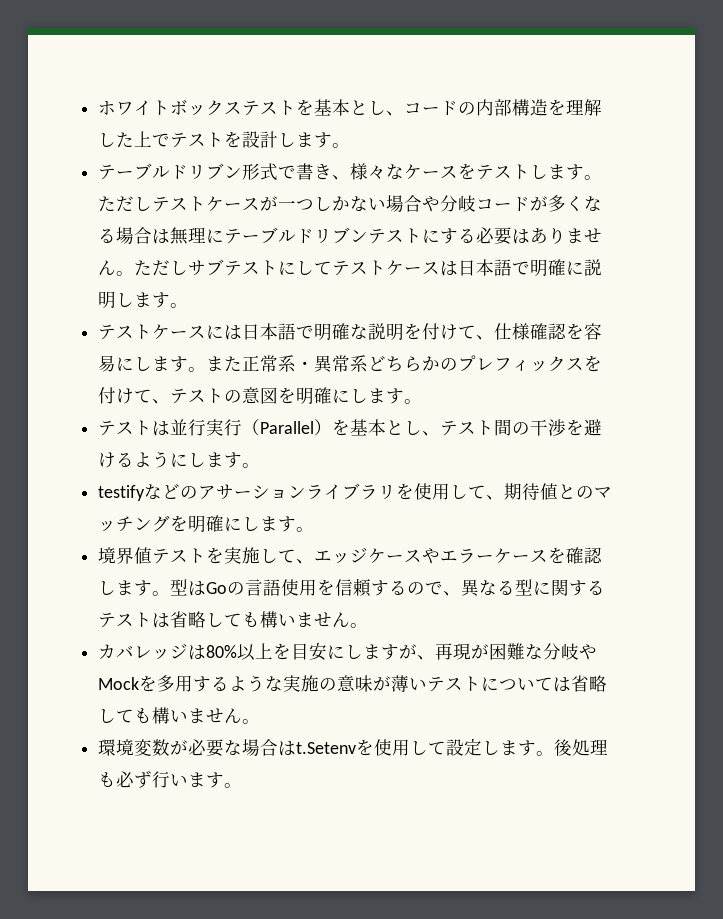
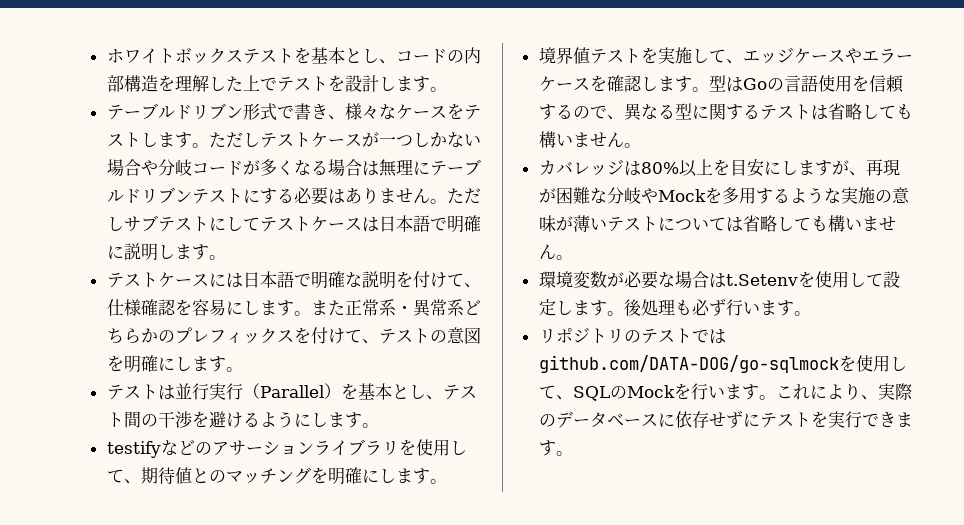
(243, 785) none -> [538,327,726,344] [538,355,907,373] [538,383,912,401] [538,411,913,428] [538,440,573,456] // リポジトリのテストではgithub.com/DATA-DOG/go-sqlmockを使用して、SQLのMockを行います。これにより、実際のデータベースに依存せずにテストを実行できます。

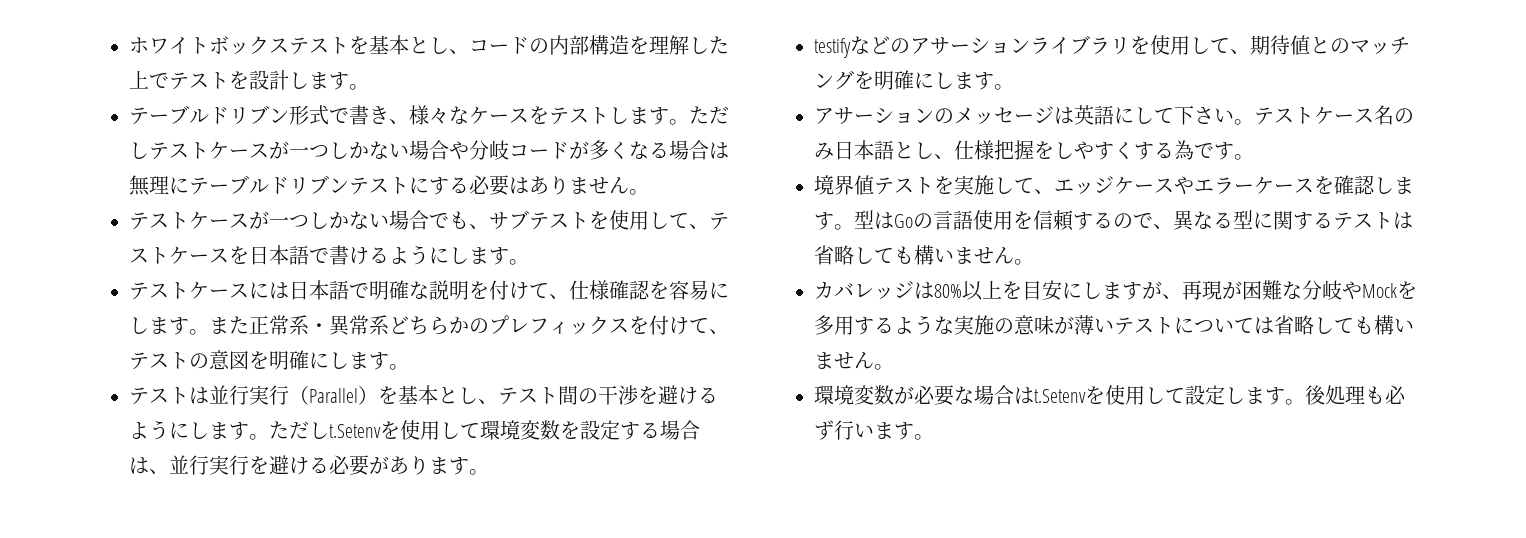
[446,188,481,204] [106,215,481,233] [106,243,158,261] ただしサブテストにしてテストケースは日本語で明確に説明 -> [129,210,729,230] [129,245,449,265] // テストケースが一つしかない場合でも、サブテストを使用して、テストケースを日本語で書けるように
(379, 425) none -> [269,420,700,440] [129,455,489,476] ただしt.Setenvを使用して環境変数を設定する場合は、並行実行を避ける必要があります。
(447, 481) none -> [814,105,1414,125] [814,140,1254,160] // アサーションのメッセージは英語にして下さい。テストケース名のみ日本語とし、仕様把握をしやすくする為です。
[538,327,726,344] [538,355,907,373] [538,383,912,401] [538,411,913,428] [538,440,573,456] // リポジトリのテストではgithub.com/DATA-DOG/go-sqlmockを使用して、SQLのMockを行います。これにより、実際のデータベースに依存せずにテストを実行できます。 -> (934, 437) none

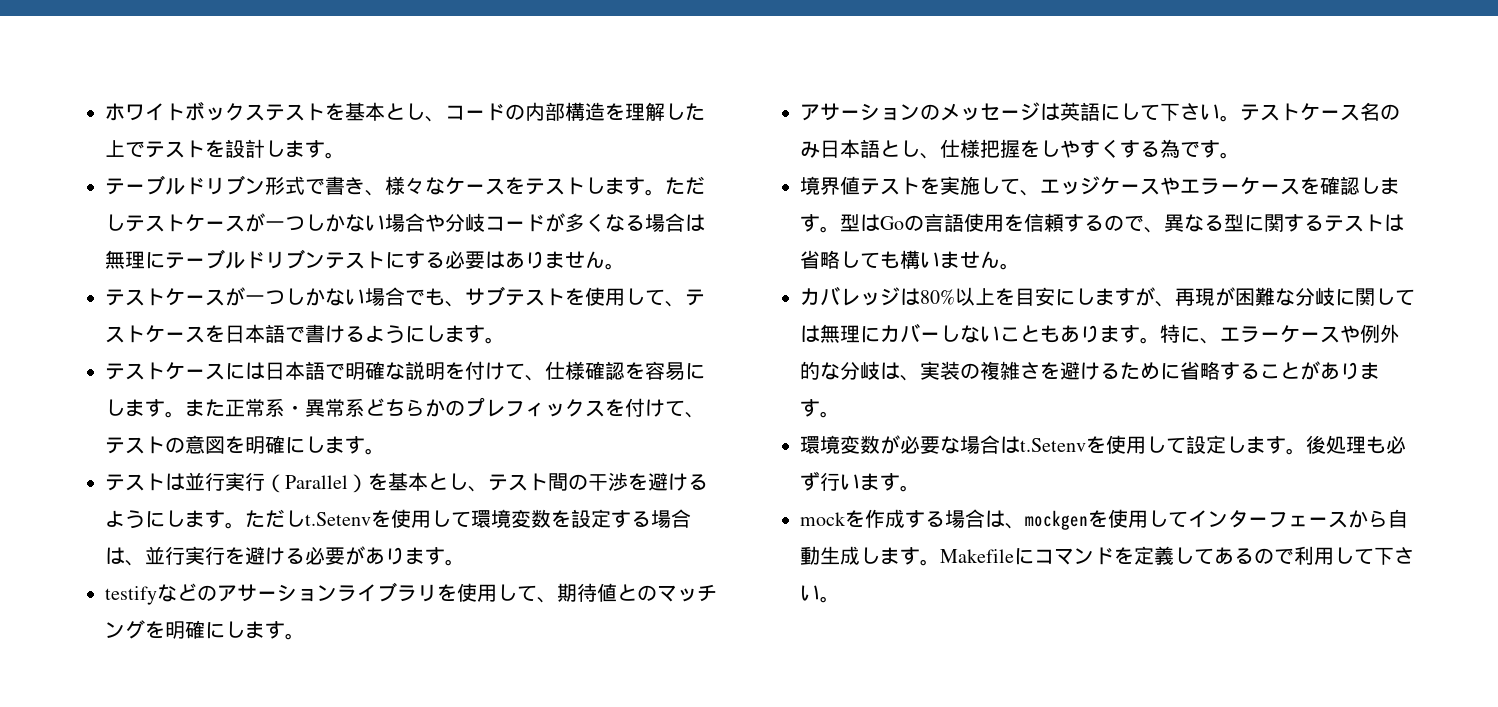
[1342,281,1417,300] [814,315,1414,335] [814,351,874,369] やMockを多用するような実施の意味が薄いテストについては省略しても構いません -> [1335,288,1415,306] [800,323,1400,344] [800,361,1380,381] [800,399,820,417] に関しては無理にカバーしないこともあります。特に、エラーケースや例外的な分岐は、実装の複雑さを避けるために省略することがあります
(934, 437) none -> [800,509,1408,530] [800,546,1414,566] [800,585,840,603] // mockを作成する場合は、mockgenを使用してインターフェースから自動生成します。Makefileにコマンドを定義してあるので利用して下さい。

